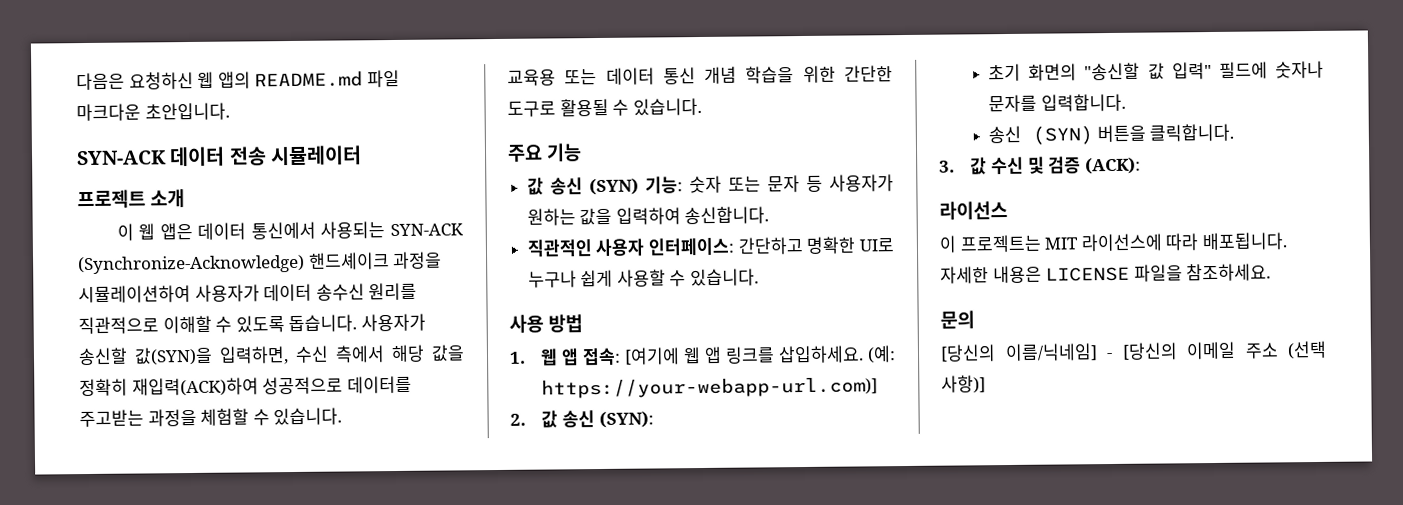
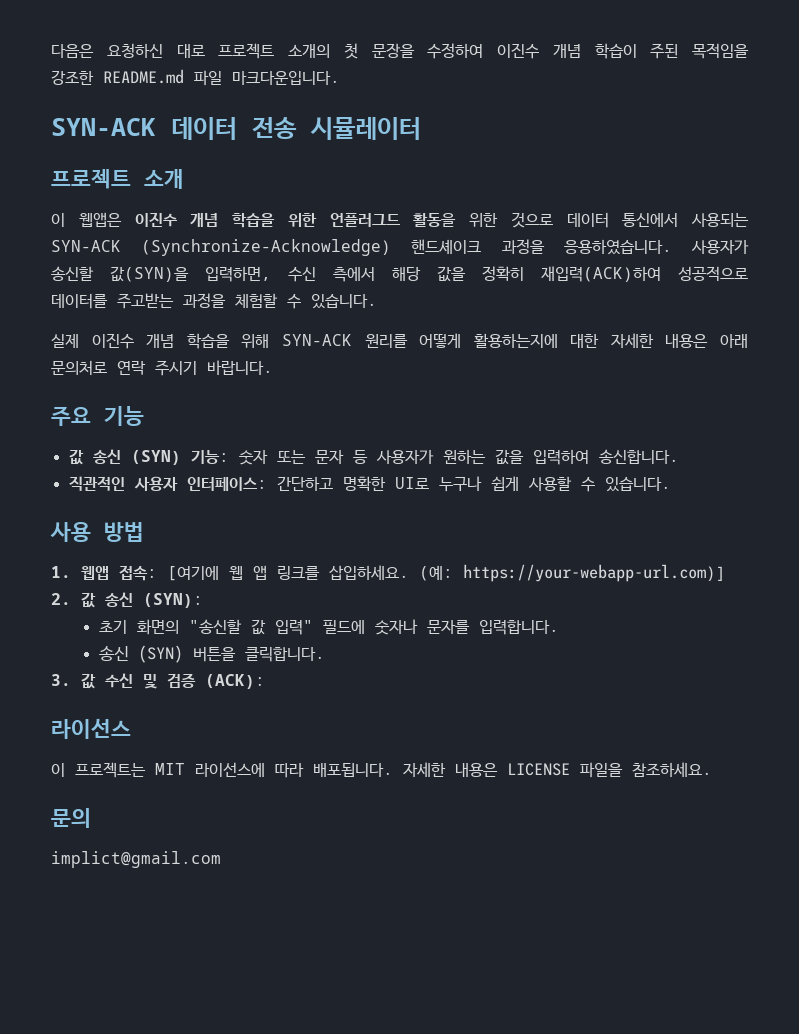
[197,69,400,89] [76,102,230,122] 웹 앱의 README.md 파일 마크다운 초안입니다. -> [176,43,749,59] [51,69,340,86] 대로 프로젝트 소개의 첫 문장을 수정하여 이진수 개념 학습이 주된 목적임을 강조한 README.md 파일 마크다운입니다.
[138,222,193,241] 웹 앱은 -> [78,212,553,228] 웹앱은 이진수 개념 학습을 위한 언플러그드 활동을 위한 것으로
[78,282,418,304] [78,314,358,335] 시뮬레이션하여 사용자가 데이터 송수신 원리를 직관적으로 이해할 수 있도록 돕습니다. -> [563,239,672,255] 응용하였습니다.
[507,65,893,86] [507,97,702,117] 교육용 또는 데이터 통신 개념 학습을 위한 간단한 도구로 활용될 수 있습니다. -> [51,333,749,349] [51,360,273,376] 실제 이진수 개념 학습을 위해 SYN-ACK 원리를 어떻게 활용하는지에 대한 자세한 내용은 아래 문의처로 연락 주시기 바랍니다.
[540,348,580,366] 웹 앱 -> [80,566,109,580] 웹앱
[940,340,1327,362] [941,375,986,394] [당신의 이름/닉네임] - [당신의 이메일 주소 (선택 사항)] -> [51,851,221,868] implict@gmail.com

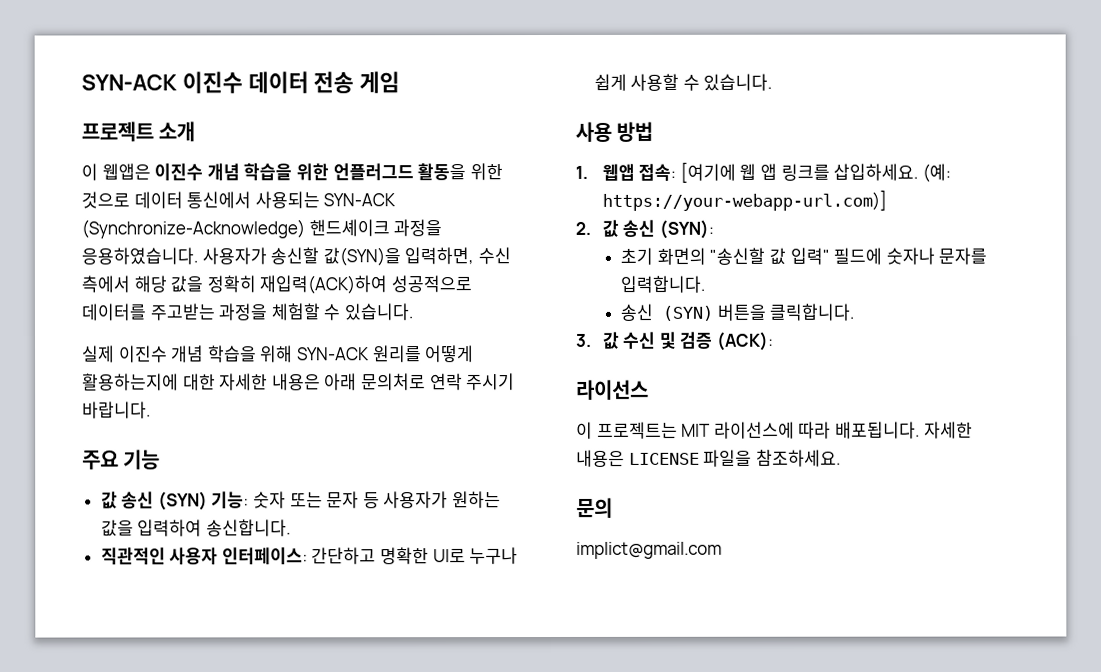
[51,43,749,59] [51,69,340,86] [51,118,156,136] 다음은 요청하신 대로 프로젝트 소개의 첫 문장을 수정하여 이진수 개념 학습이 주된 목적임을 강조한 README.md 파일 마크다운입니다. // SYN-ACK -> [81,71,243,94] SYN-ACK 이진수
[310,117,421,140] 시뮬레이터 -> [359,71,401,94] 게임

